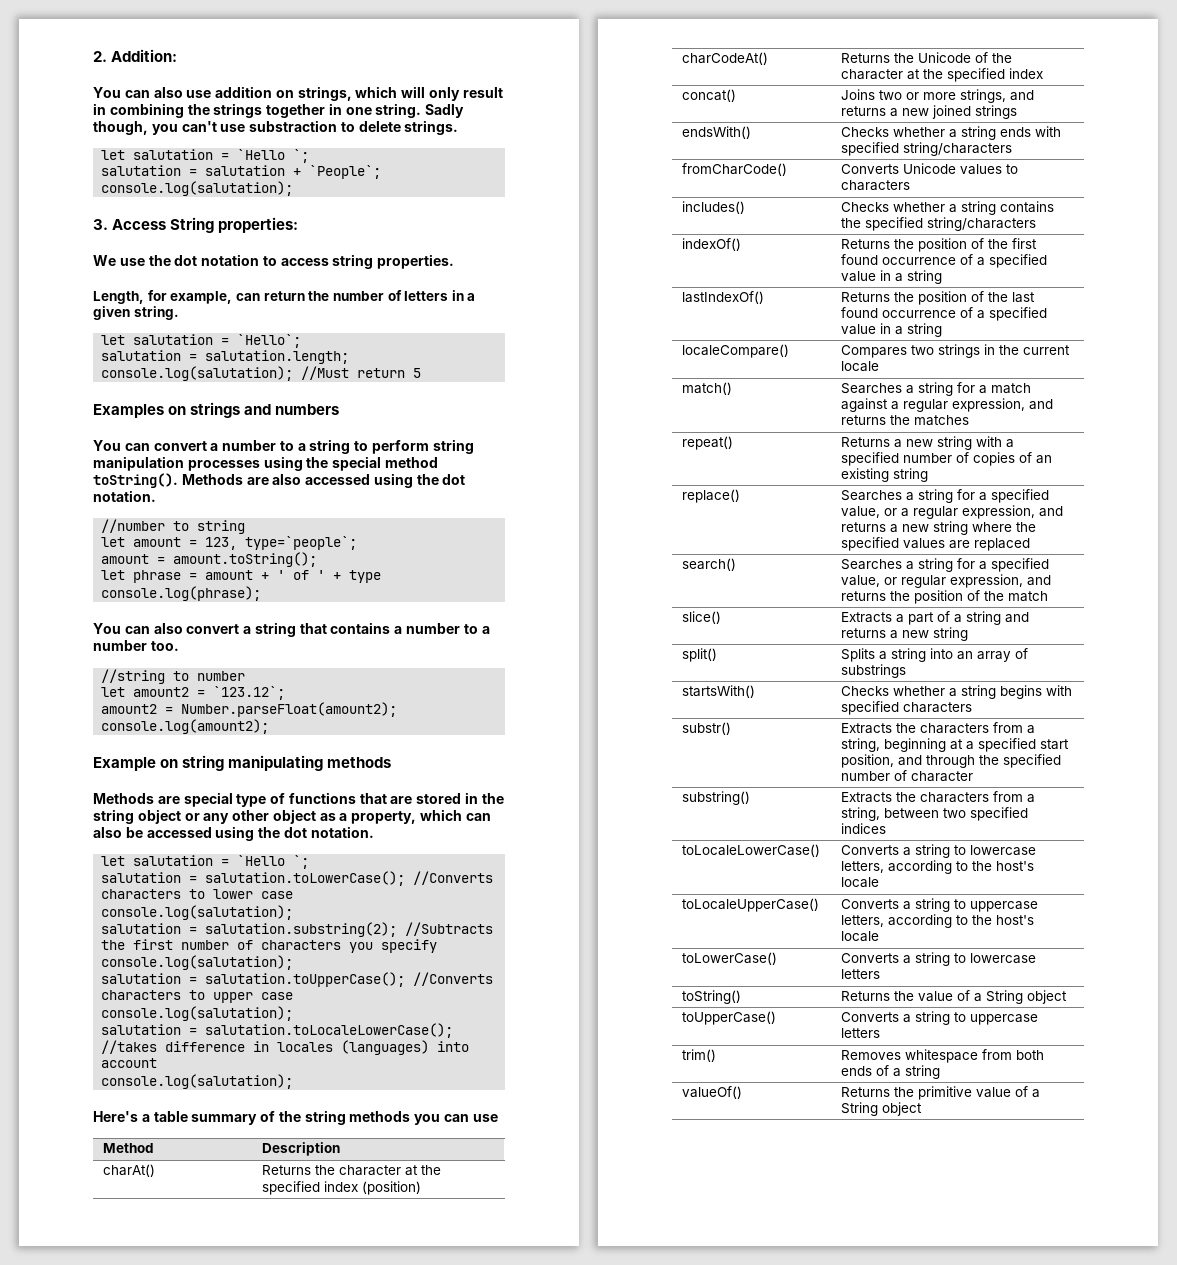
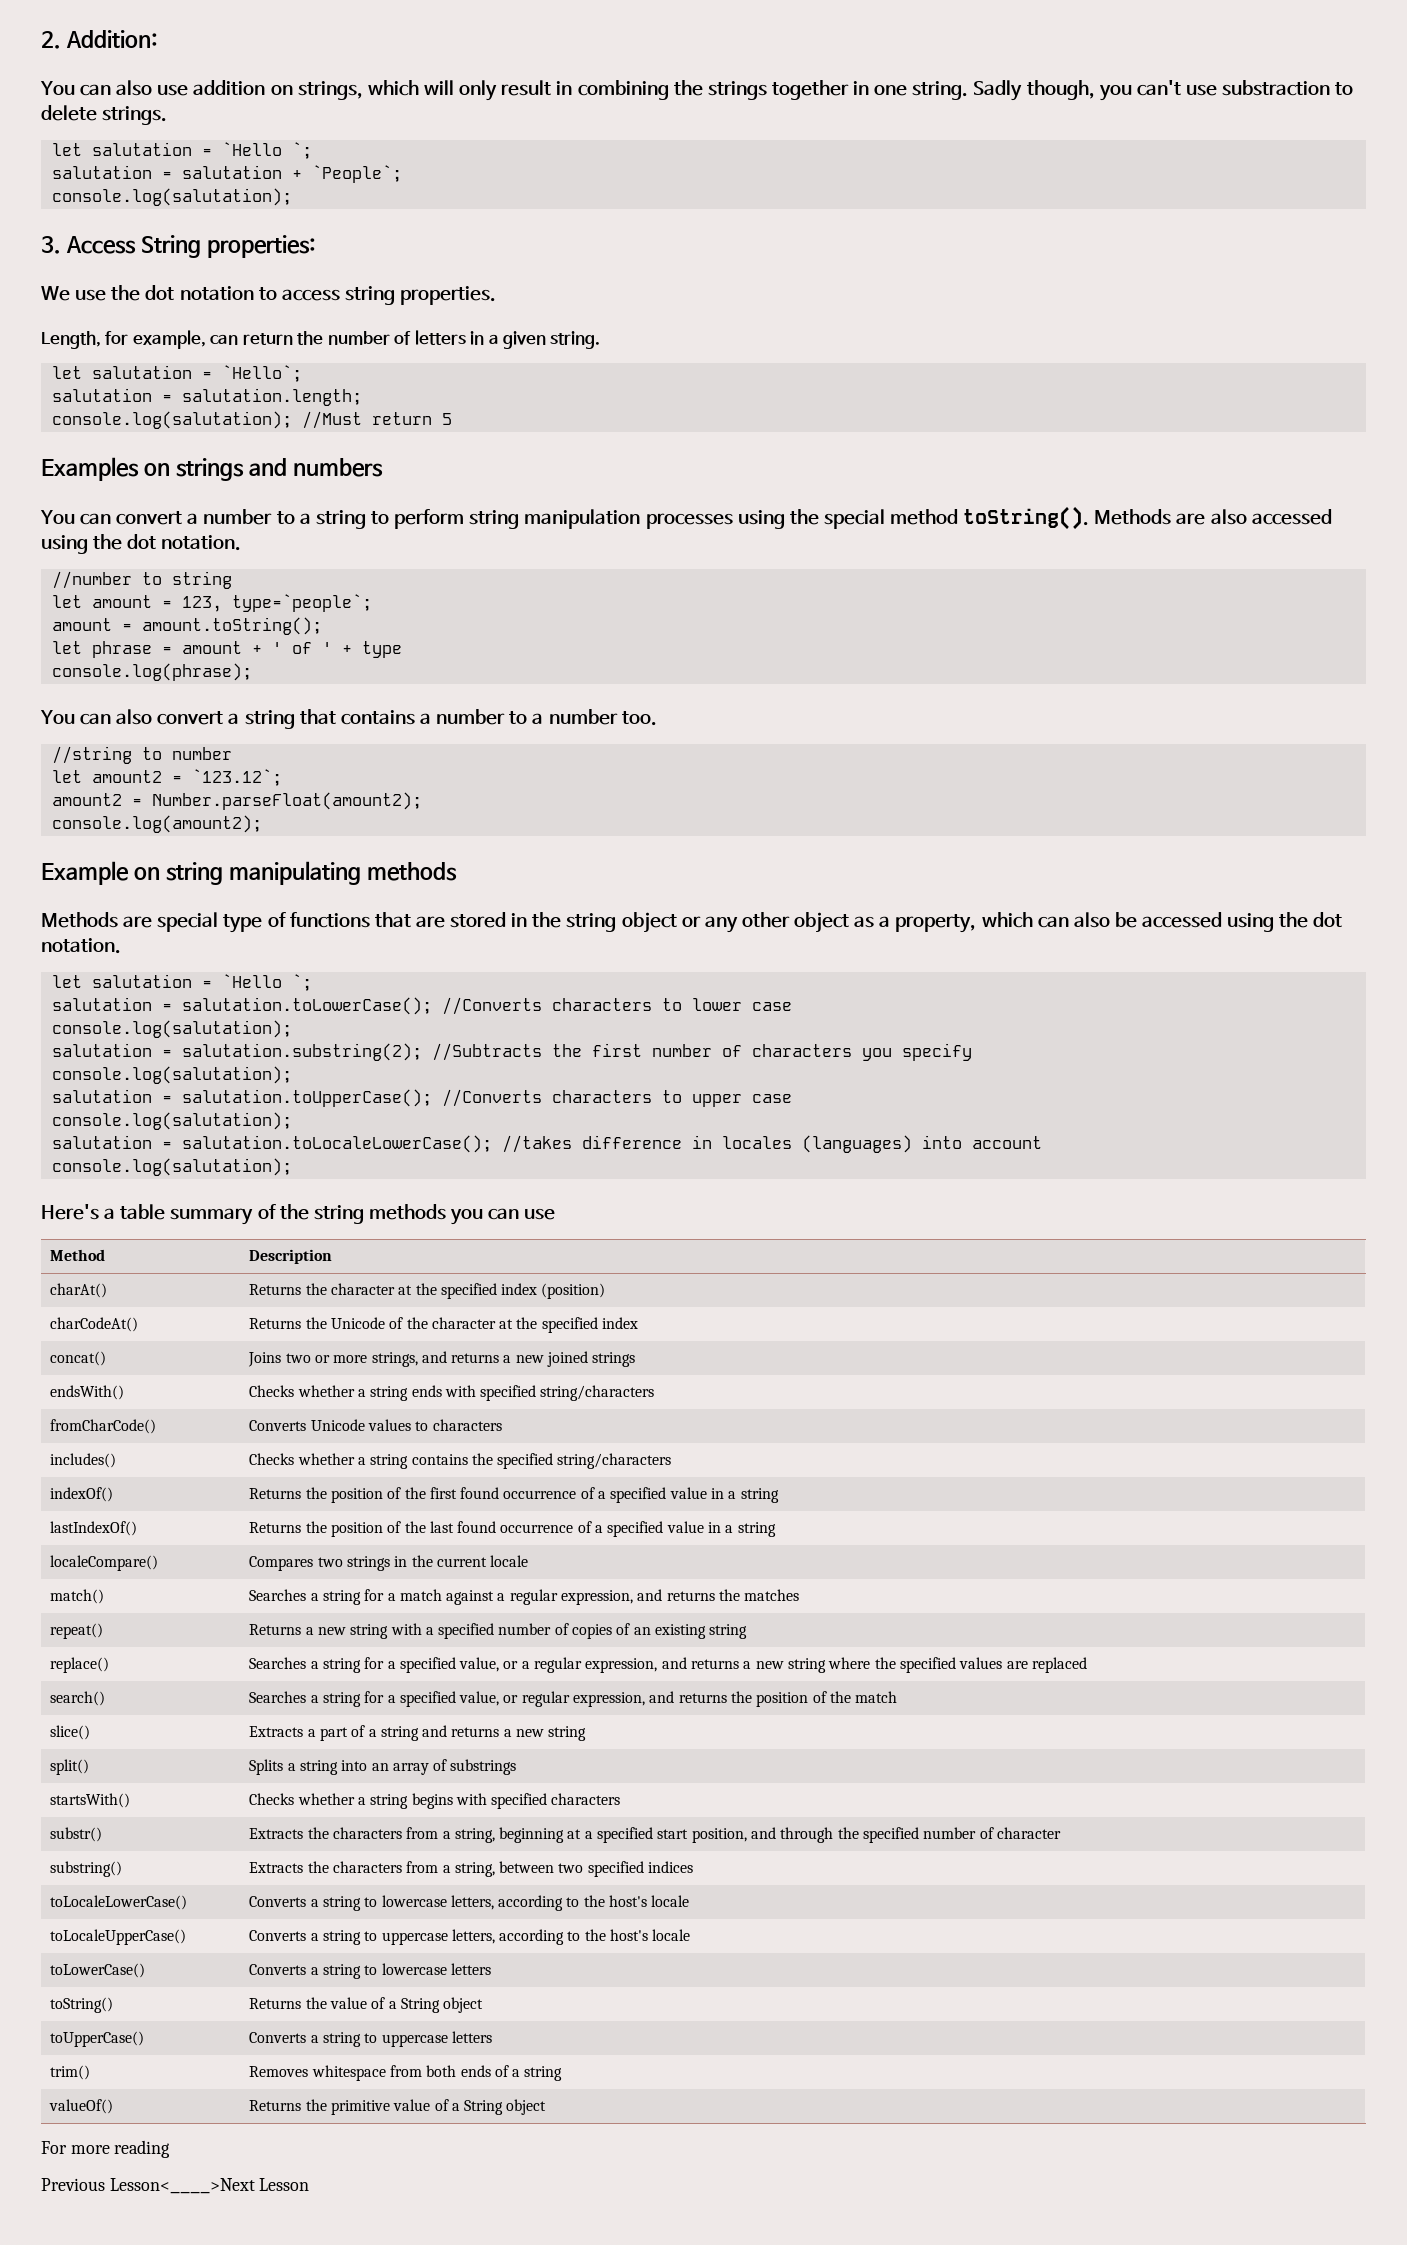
(923, 1109) none -> [41,2140,171,2158] [41,2178,310,2194] // For more reading // Previous Lesson<____>Next Lesson

